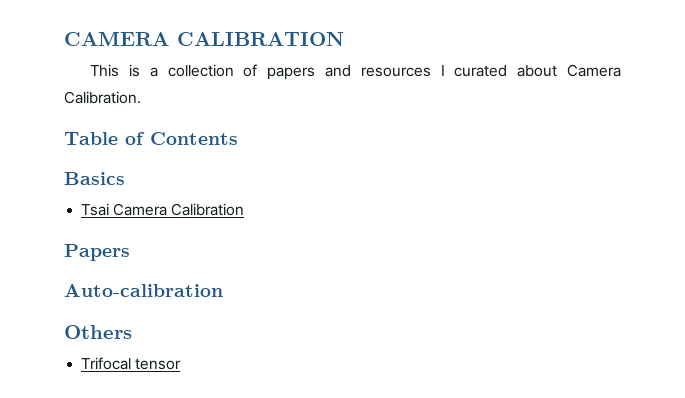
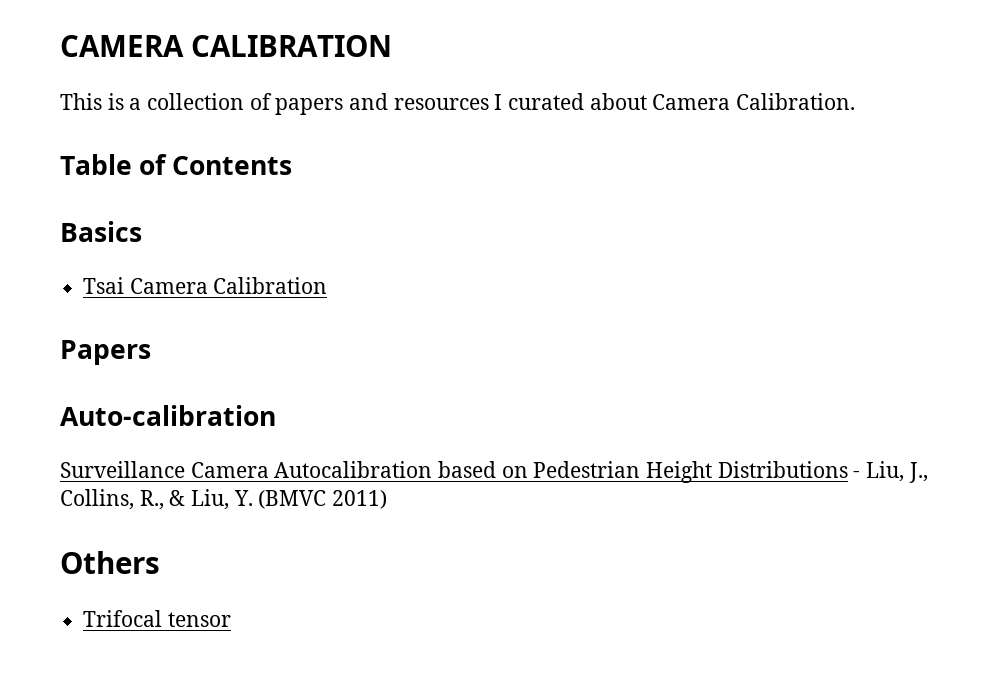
(223, 290) none -> [60,461,928,483] [60,489,388,510] // Surveillance Camera Autocalibration based on Pedestrian Height Distributions - Liu, J., Collins, R., & Liu, Y. (BMVC 2011)

